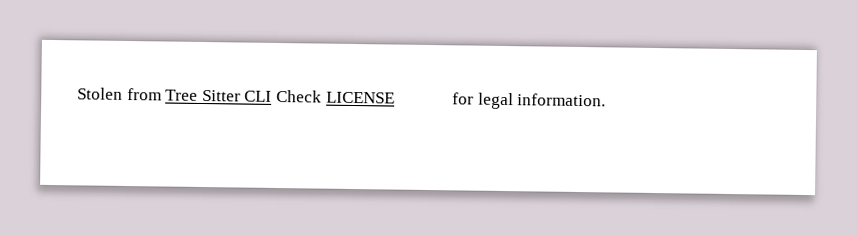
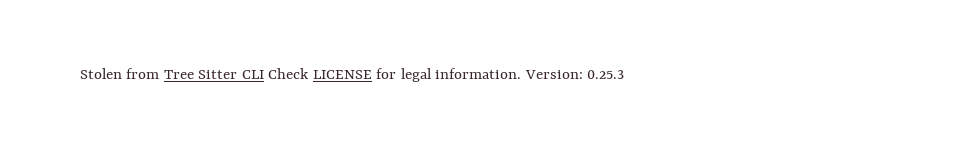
(607, 100) none -> [524,70,625,79] Version: 0.25.3

